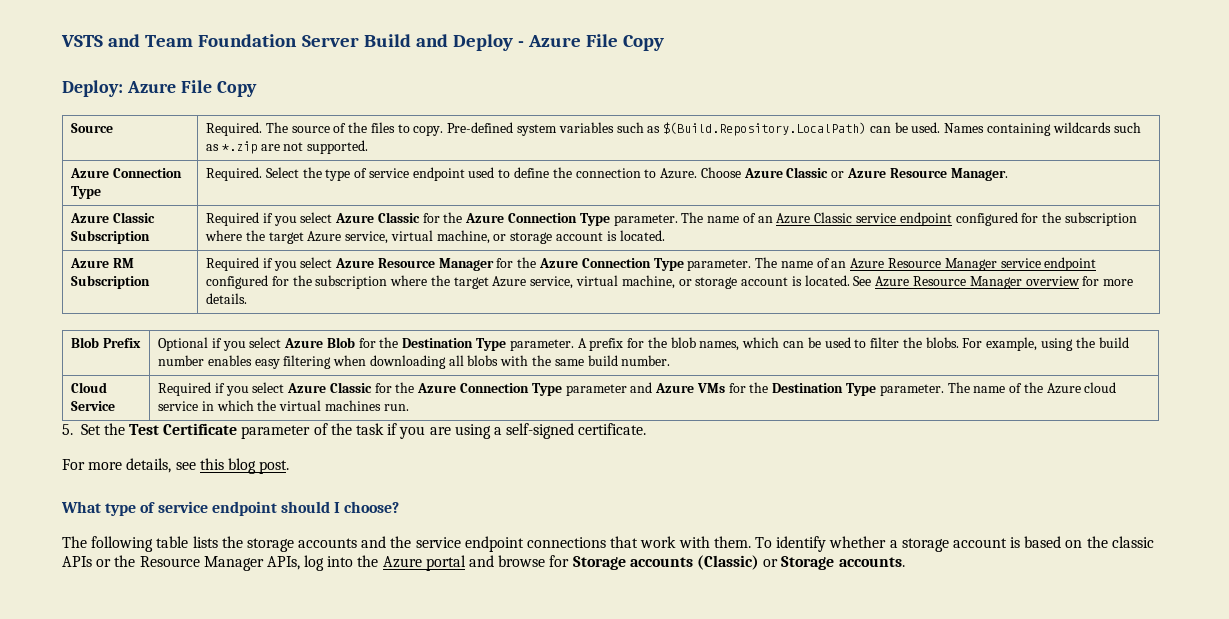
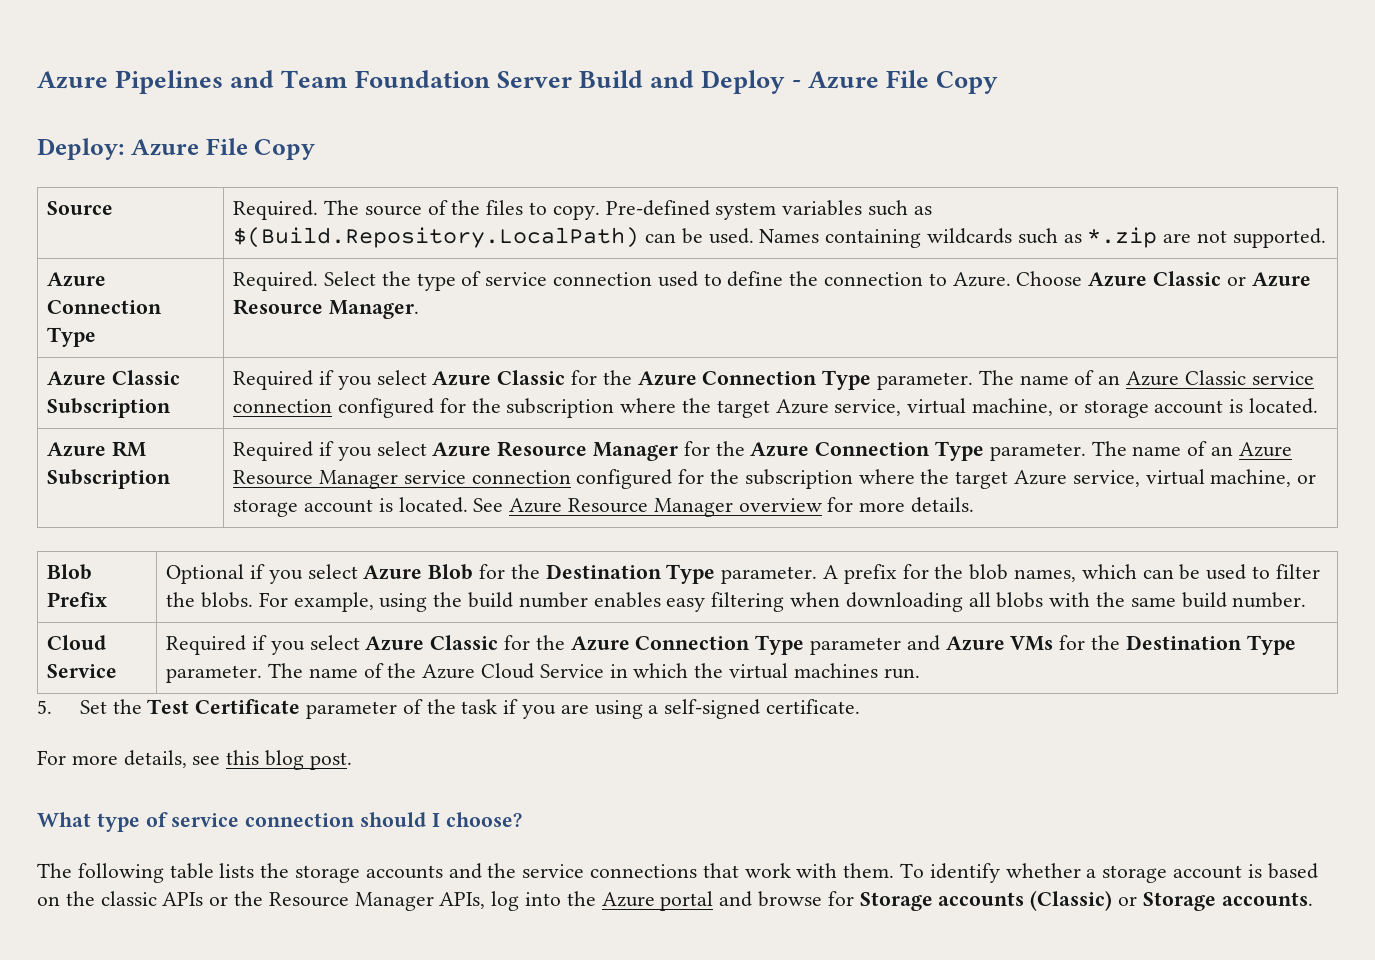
[61,35,103,47] VSTS -> [37,70,224,94] Azure Pipelines
[412,167,465,181] endpoint -> [552,272,652,286] connection
[899,212,952,226] endpoint -> [233,399,333,413] connection
[1044,257,1097,271] endpoint -> [471,470,571,484] connection
[1084,382,1117,393] [157,401,198,411] cloud service -> [480,663,604,679] Cloud Service
[211,501,277,516] endpoint -> [245,813,356,827] connection
[464,536,524,552] endpoint -> (585, 871) none

